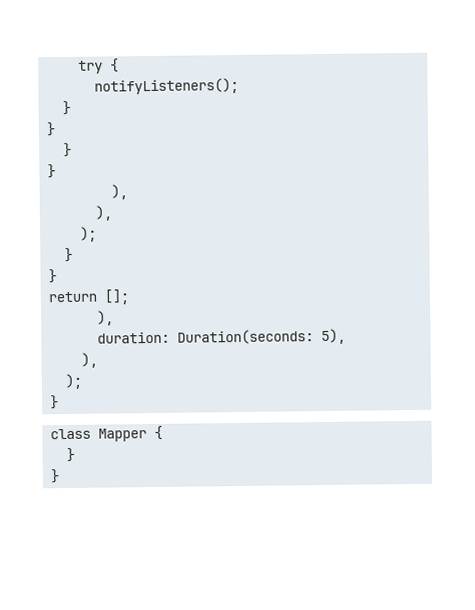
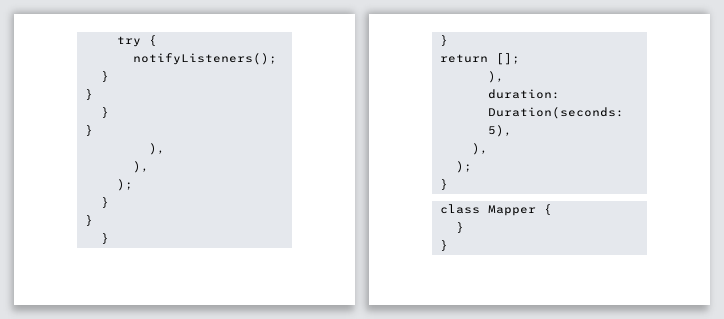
(58, 276) none -> [100,233,109,244] [439,35,448,46] // } // }

